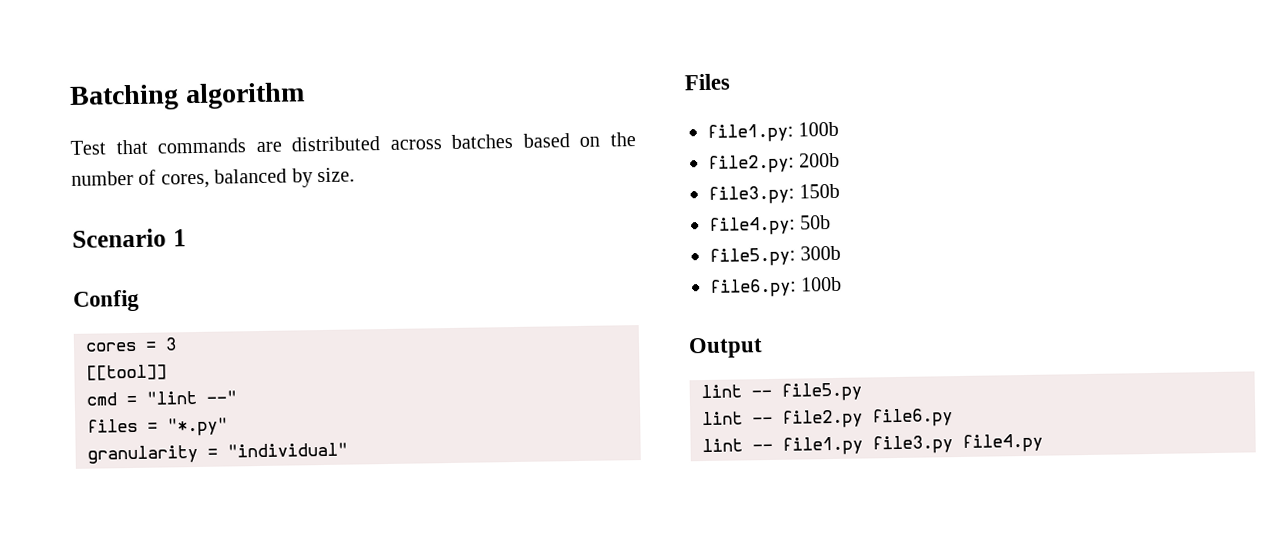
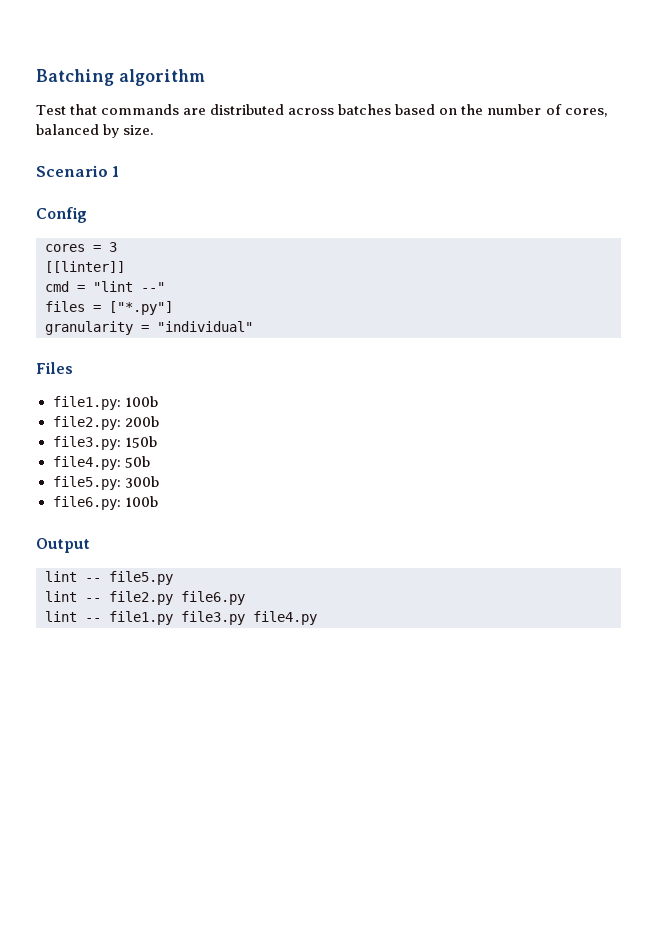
[86,364,167,381] [[tool]] -> [45,261,125,273] [[linter]]
[167,417,228,437] "*.py" -> [109,301,173,315] ["*.py"]

